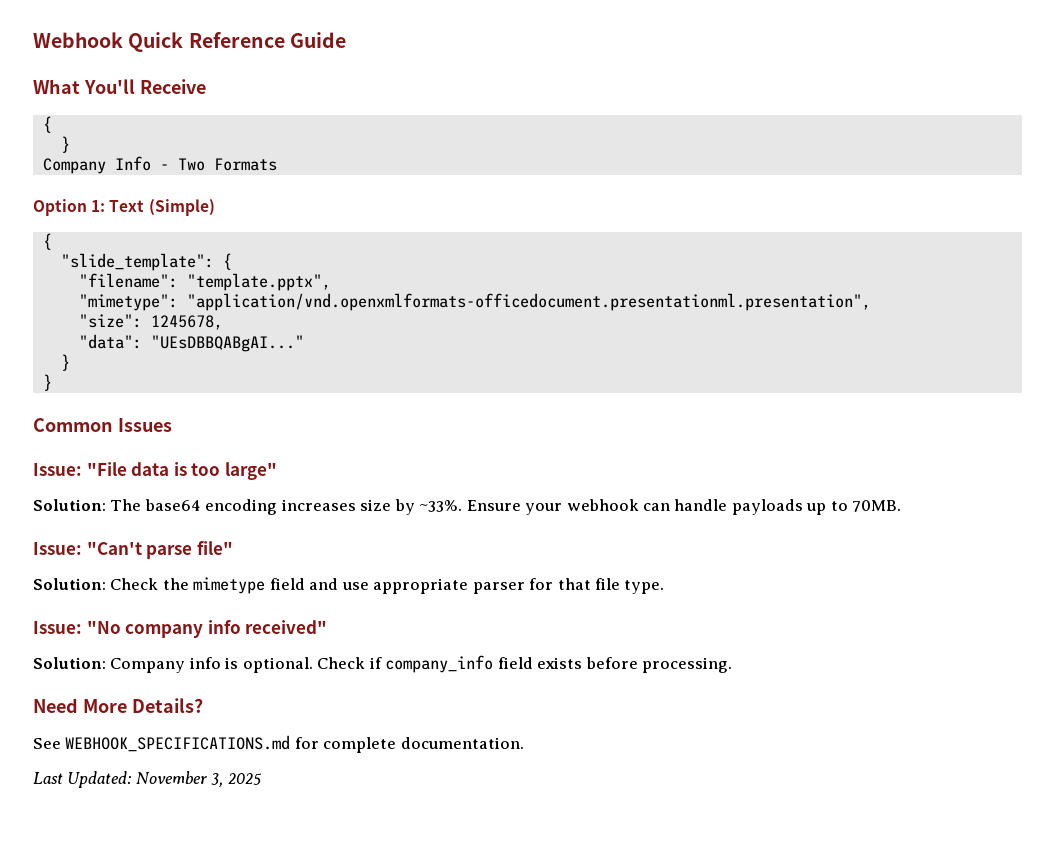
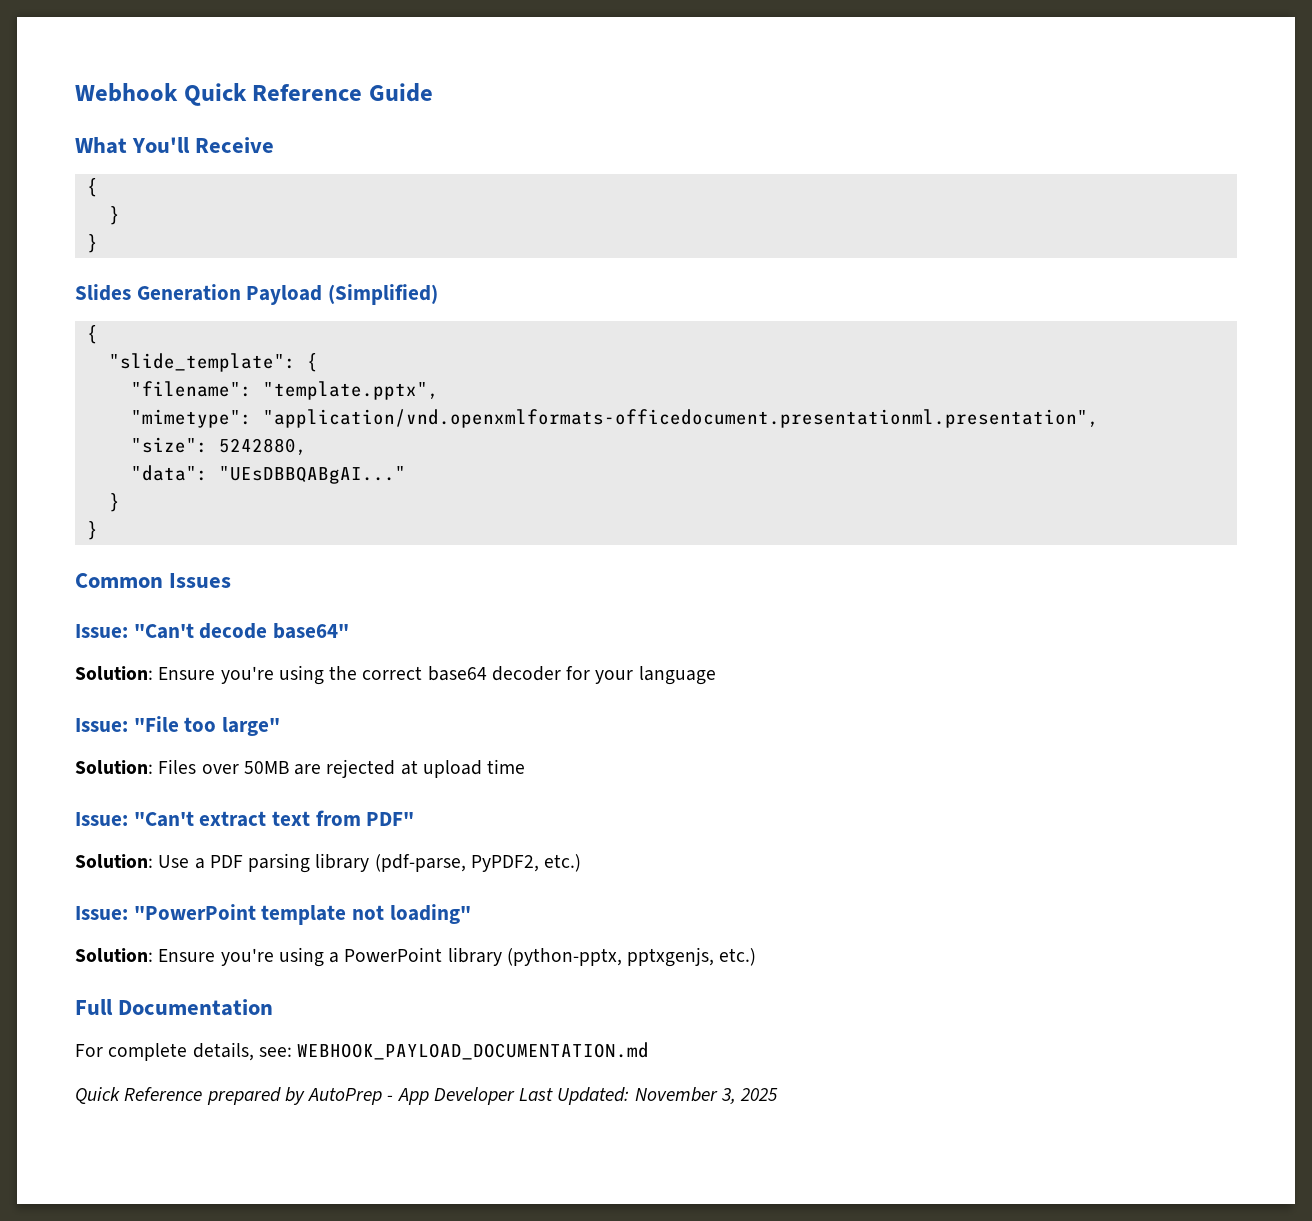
[42,156,277,174] [33,199,215,216] Company Info - Two Formats // Option 1: Text (Simple) -> [86,234,98,253] [75,284,439,305] } // Slides Generation Payload (Simplified)
[150,315,223,330] 1245678, -> [218,438,307,455] 5242880,
(172, 425) none -> [75,623,350,639] [75,665,716,685] // Issue: "Can't decode base64" // Solution: Ensure you're using the correct base64 decoder for your language
[131,462,187,476] data is -> (179, 724) none
[110,499,902,515] [33,541,233,559] [33,577,665,594] [33,620,328,638] [33,655,733,673] [33,698,203,713] [33,735,524,753] The base64 encoding increases size by ~33%. Ensure your webhook can handle payloads up to 70MB. // Issue: "Can't parse file" // Solution: Check the mimetype field and use appropriate parser for that file type. // Issue: "No company info received" // Solution: Company info is optional. Check if company_info field exists before processing. // Need More Details? // See WEBHOOK_SPECIFICATIONS.md for complete documentation. // -> [158,759,526,778] [75,810,415,827] [75,853,582,873] [75,904,471,925] [75,947,757,967] [75,999,274,1016] [75,1042,650,1061] [75,1087,515,1105] Files over 50MB are rejected at upload time // Issue: "Can't extract text from PDF" // Solution: Use a PDF parsing library (pdf-parse, PyPDF2, etc.) // Issue: "PowerPoint template not loading" // Solution: Ensure you're using a PowerPoint library (python-pptx, pptxgenjs, etc.) // Full Documentation // For complete details, see: WEBHOOK_PAYLOAD_DOCUMENTATION.md // Quick Reference prepared by AutoPrep - App Developer

